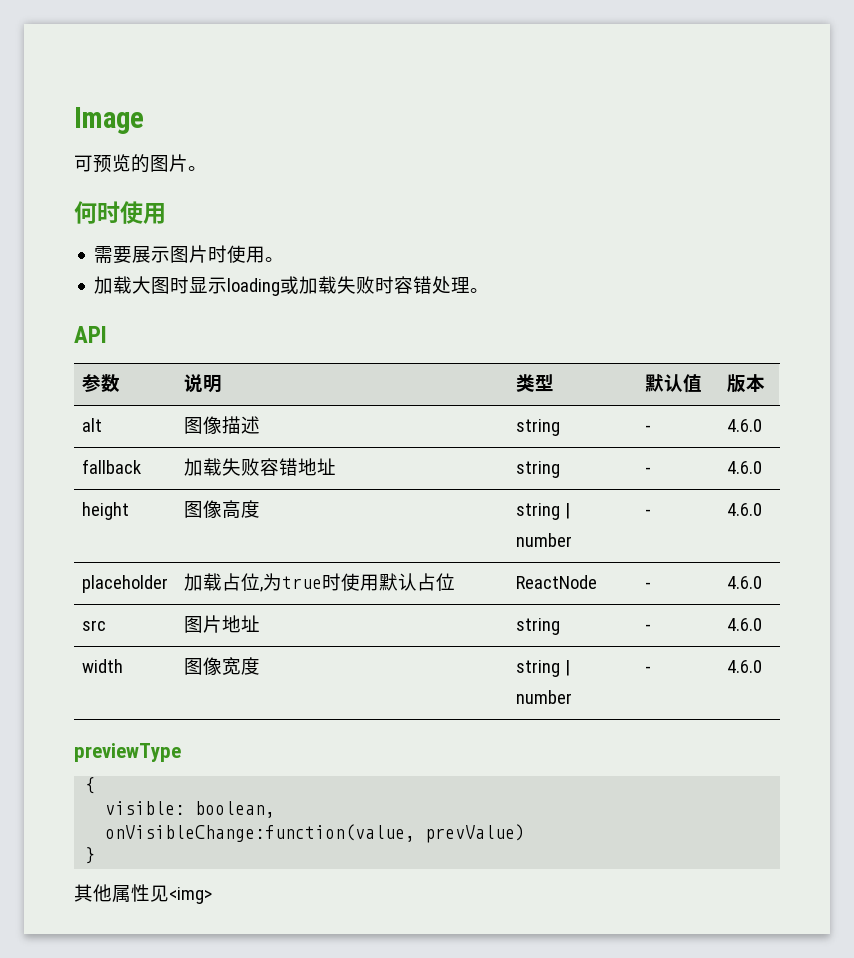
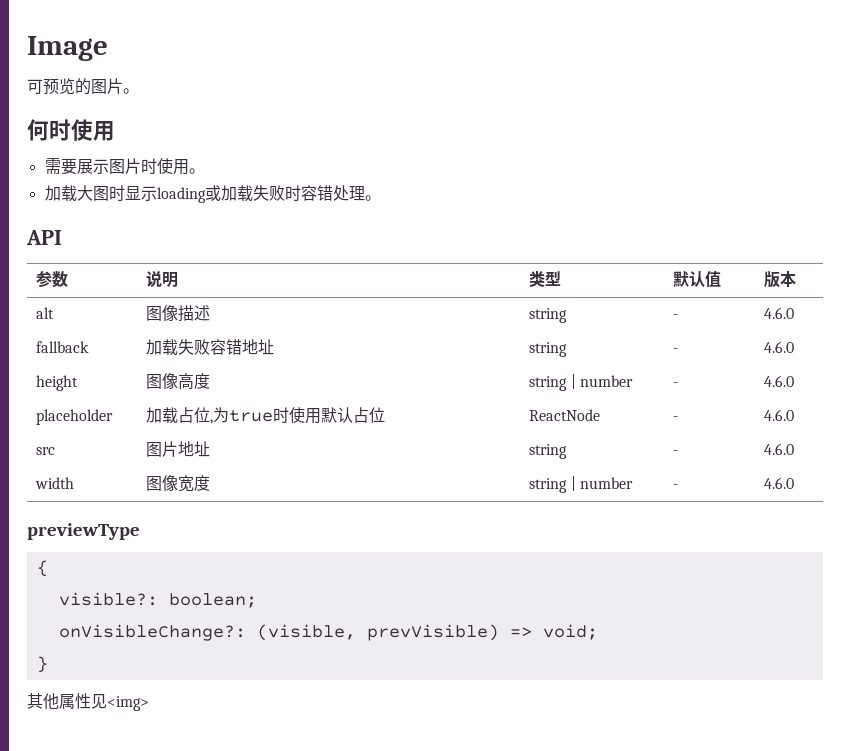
[105,801,276,818] [105,824,526,843] visible: boolean, // onVisibleChange:function(value, prevValue) -> [58,592,257,608] [58,624,598,641] visible?: boolean; // onVisibleChange?: (visible, prevVisible) => void;

